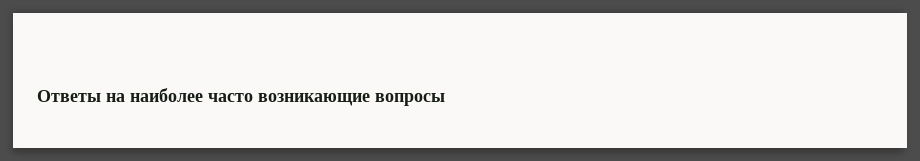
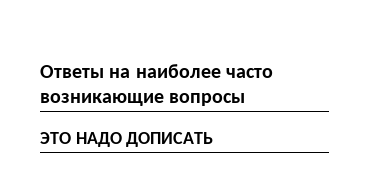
(445, 99) none -> [40,132,214,147] // ЭТО НАДО ДОПИСАТЬ

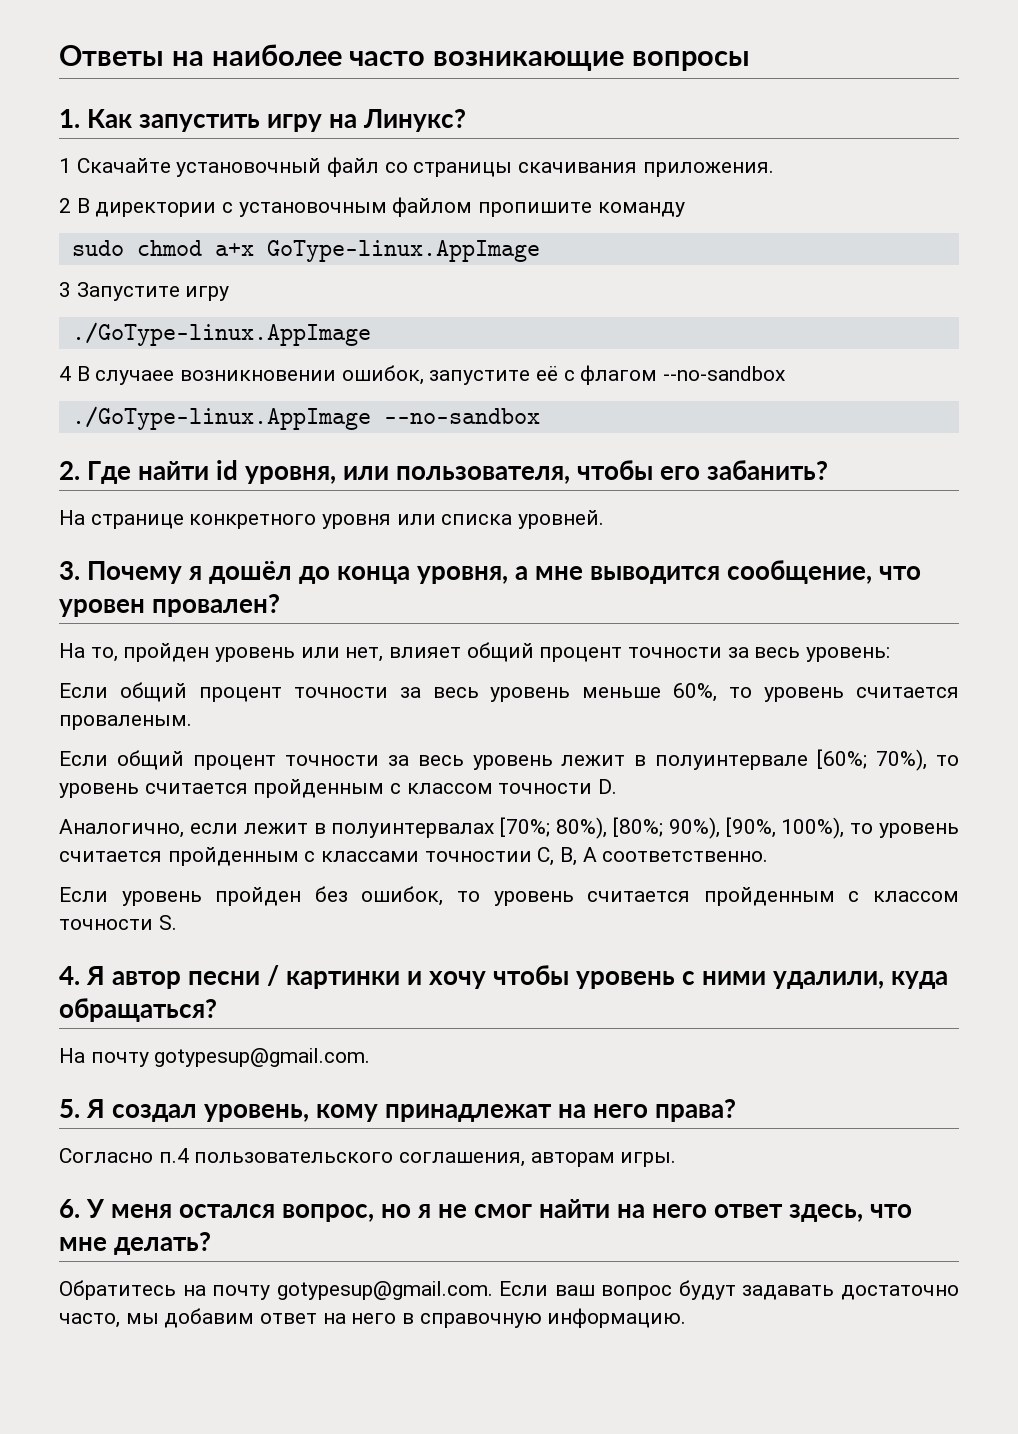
[40,132,214,147] ЭТО НАДО ДОПИСАТЬ -> [59,109,467,132] [59,157,774,177] [59,197,685,217] [71,240,540,262] [59,282,230,301] [71,322,371,346] [59,365,786,385] [71,406,540,430] [59,460,829,484] [59,510,605,529] [59,560,922,584] [59,594,281,617] [59,642,891,662] [59,682,959,702] [59,715,192,730] [59,749,959,771] [59,779,618,798] [59,817,960,839] [59,847,769,866] [59,886,960,906] [59,915,177,930] [59,965,949,989] [59,998,217,1022] [59,1048,371,1067] [59,1099,737,1122] [59,1148,677,1167] [59,1199,913,1222] [59,1232,212,1255] [59,1280,959,1300] [59,1308,687,1328] 1. Как запустить игру на Линукс? // 1 Скачайте установочный файл со страницы скачивания приложения. // 2 В директории с установочным файлом пропишите команду // sudo chmod a+x GoType-linux.AppImage // 3 Запустите игру // ./GoType-linux.AppImage // 4 В случаее возникновении ошибок, запустите её с флагом --no-sandbox // ./GoType-linux.AppImage --no-sandbox // 2. Где найти id уровня, или пользователя, чтобы его забанить? // На странице конкретного уровня или списка уровней. // 3. Почему я дошёл до конца уровня, а мне выводится сообщение, что уровен провален? // На то, пройден уровень или нет, влияет общий процент точности за весь уровень: // Если общий процент точности за весь уровень меньше 60%, то уровень считается проваленым. // Если общий процент точности за весь уровень лежит в полуинтервале [60%; 70%), то уровень считается пройденным с классом точности D. // Аналогично, если лежит в полуинтервалах [70%; 80%), [80%; 90%), [90%, 100%), то уровень считается пройденным с классами точностии C, B, A соответственно. // Если уровень пройден без ошибок, то уровень считается пройденным с классом точности S. // 4. Я автор песни / картинки и хочу чтобы уровень с ними удалили, куда обращаться? // На почту gotypesup@gmail.com. // 5. Я создал уровень, кому принадлежат на него права? // Согласно п.4 пользовательского соглашения, авторам игры. // 6. У меня остался вопрос, но я не смог найти на него ответ здесь, что мне делать? // Обратитесь на почту gotypesup@gmail.com. Если ваш вопрос будут задавать достаточно часто, мы добавим ответ на него в справочную информацию.

